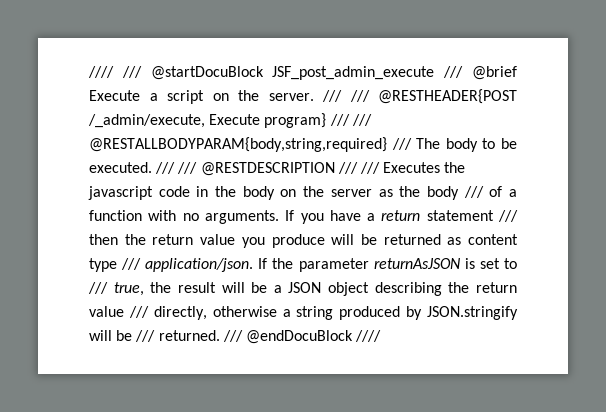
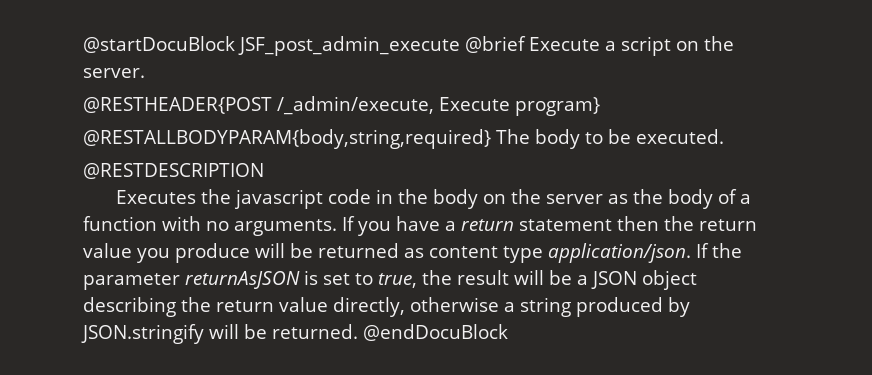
[88,66,142,78] //// /// -> (83, 44) none
[443,66,464,78] /// -> (460, 46) none
[322,90,370,102] /// /// -> (145, 73) //
[329,114,372,126] [89,137,412,152] /// /// @RESTALLBODYPARAM{body,string,required} /// -> [83,129,491,149] // @RESTALLBODYPARAM{body,string,required}
[155,162,198,174] /// /// -> (724, 136) //
[337,162,380,174] /// /// -> (264, 171) //
[463,186,484,198] /// -> (713, 199) none
[498,210,518,222] /// -> (612, 225) none
[121,258,142,270] /// -> (543, 254) none
[88,282,108,294] /// -> (373, 279) none
[128,306,149,318] /// -> (328, 304) none
[135,330,382,344] /// returned. /// @endDocuBlock //// -> [272,324,508,341] returned. @endDocuBlock

